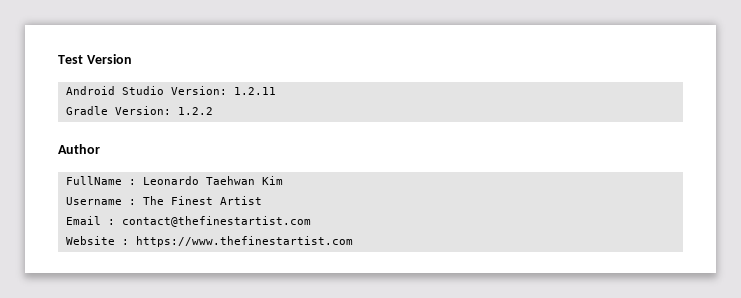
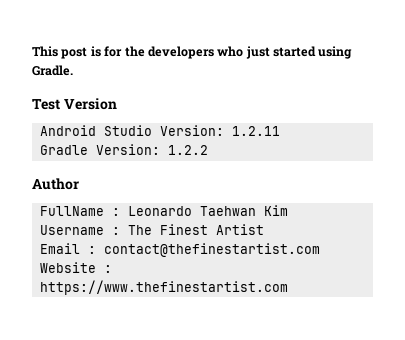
(58, 59) none -> [32,46,353,59] [32,65,73,76] This post is for the developers who just started using Gradle. //

